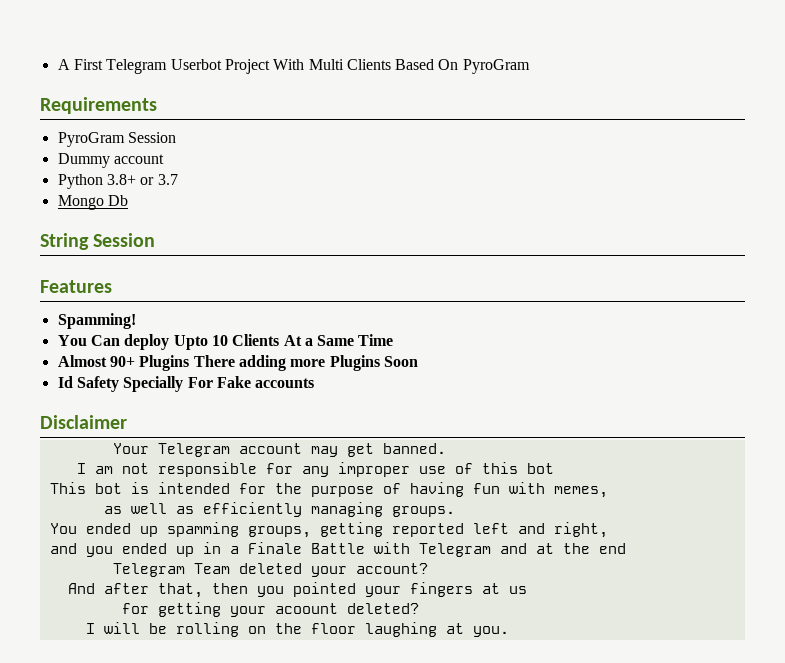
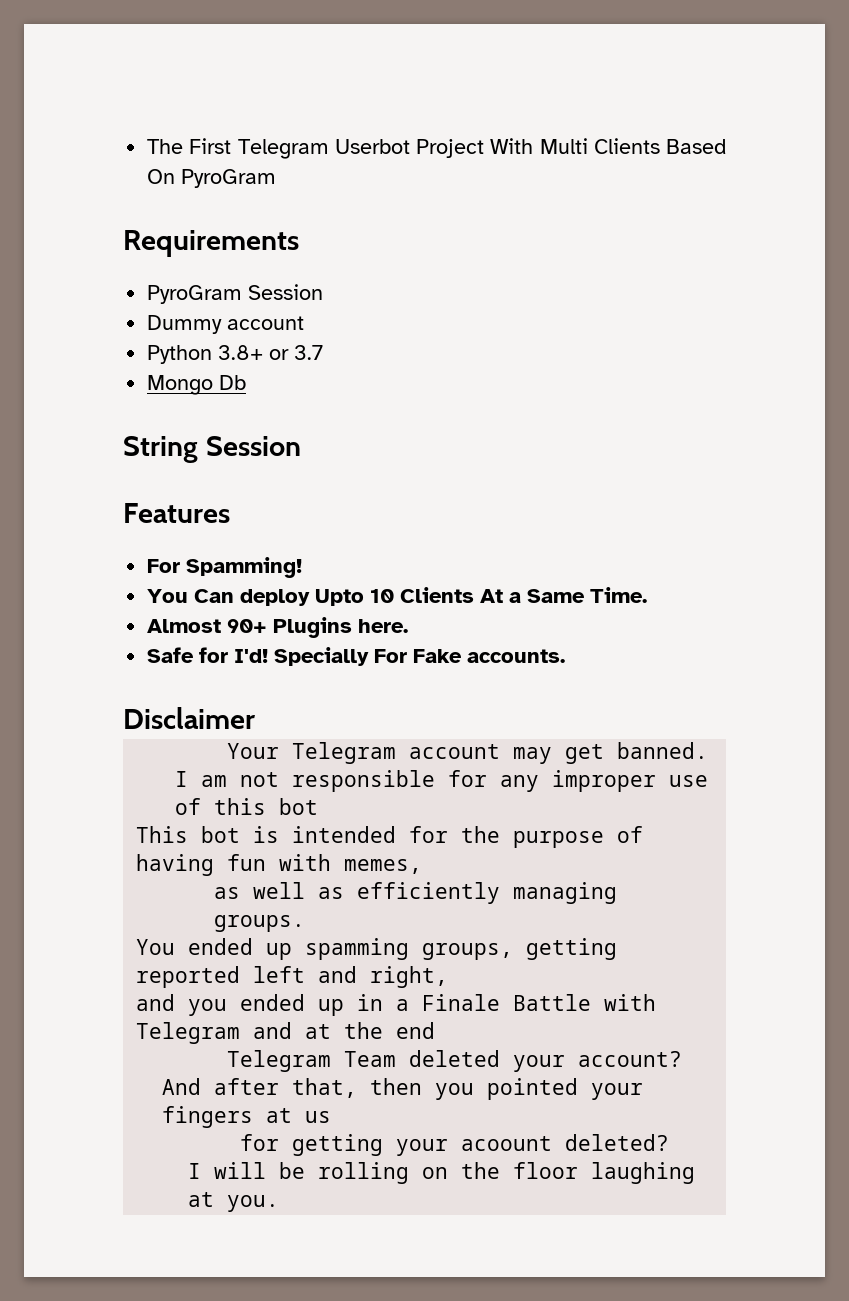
[57,59,70,70] A -> [147,139,184,154] The
(112, 286) none -> [147,559,181,573] For
[358,334,394,346] Time -> [590,587,648,603] Time.
[193,355,418,371] [57,376,119,392] There adding more Plugins Soon // Id Safety -> [358,619,409,633] [147,647,269,663] here. // Safe for I'd!
[255,378,315,388] accounts -> [467,649,566,663] accounts.

